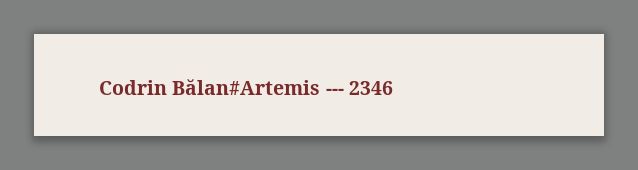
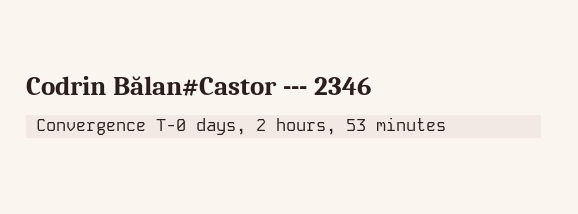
[172,79,321,95] Bălan#Artemis -> [113,76,278,96] Bălan#Castor
(393, 88) none -> [36,117,447,135] // Convergence T-0 days, 2 hours, 53 minutes

